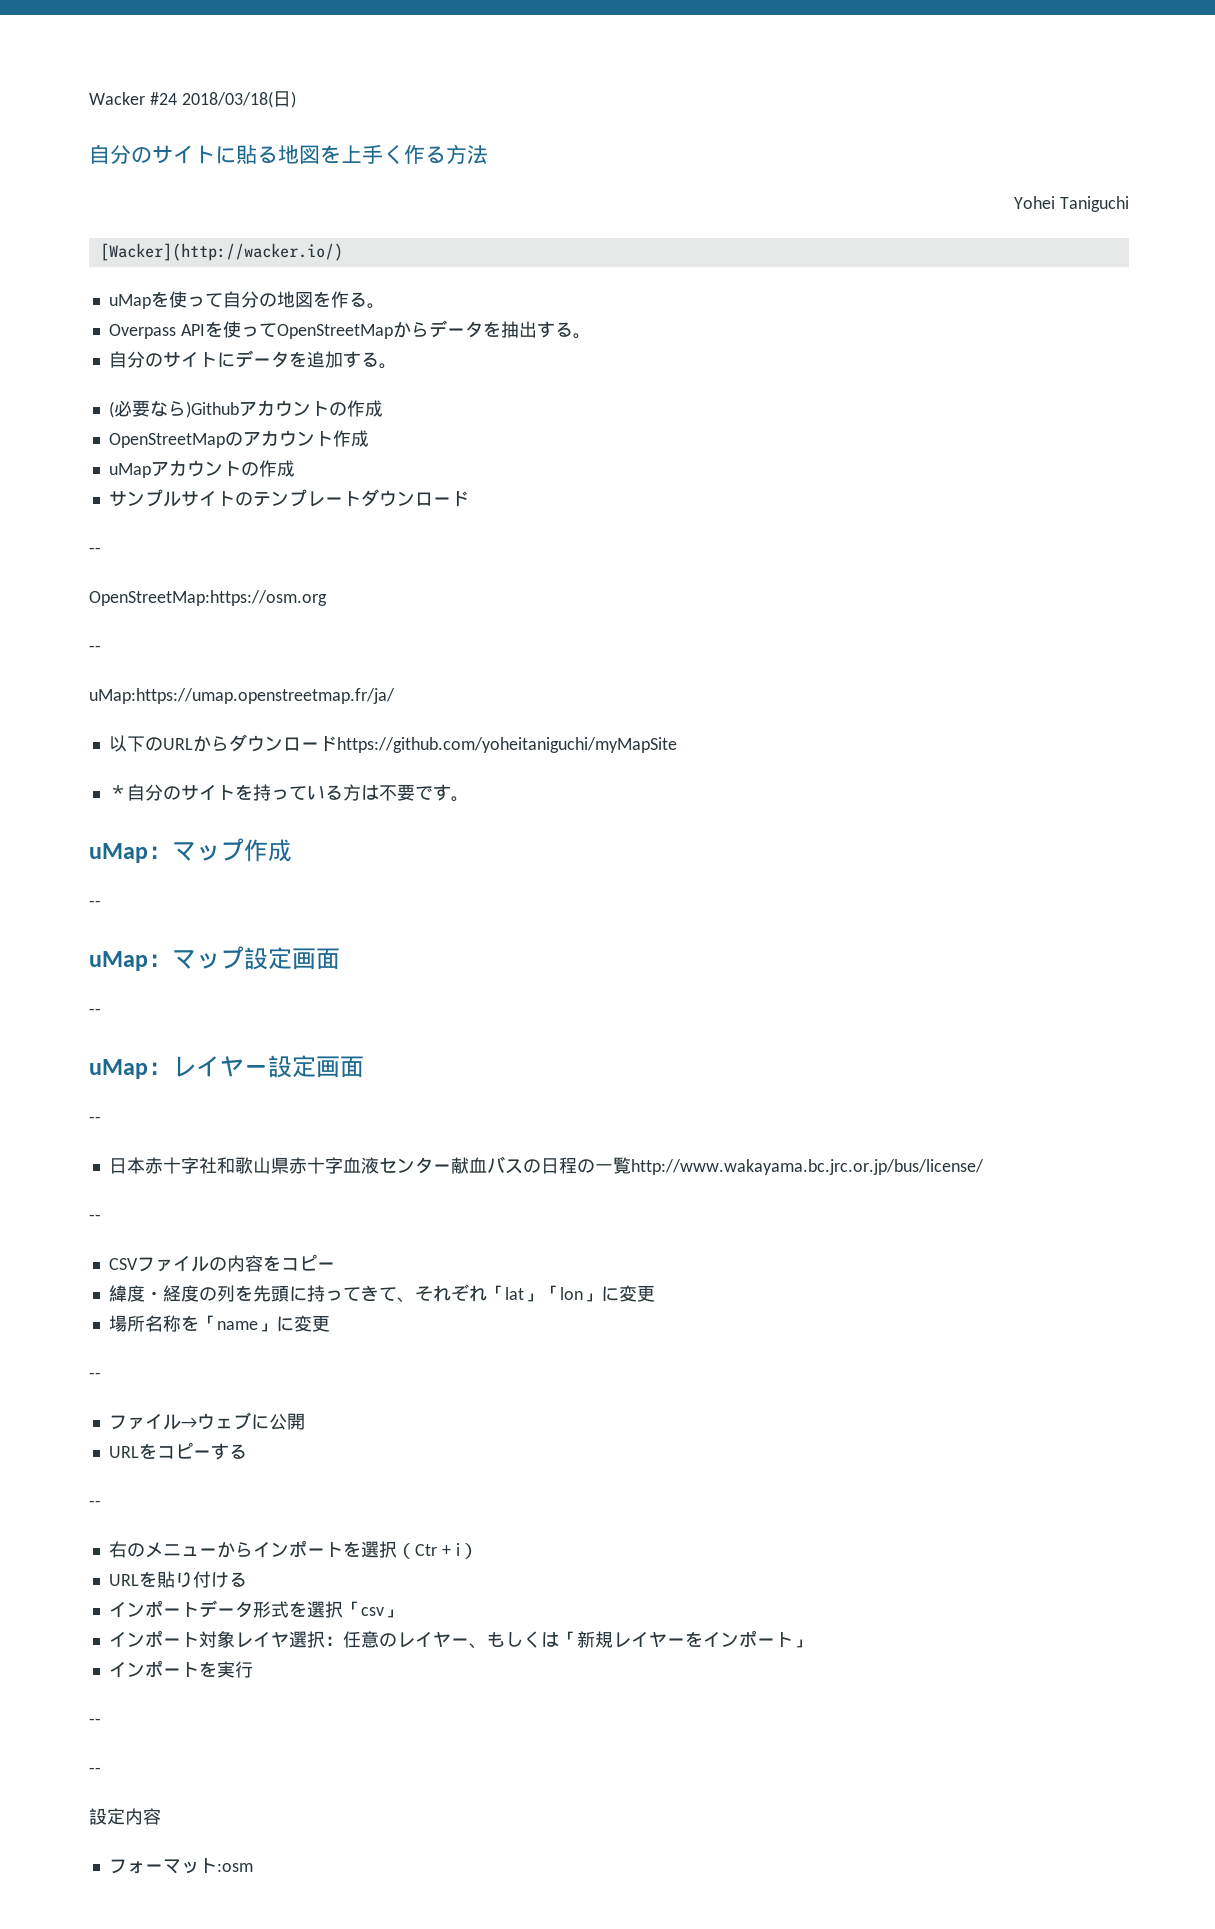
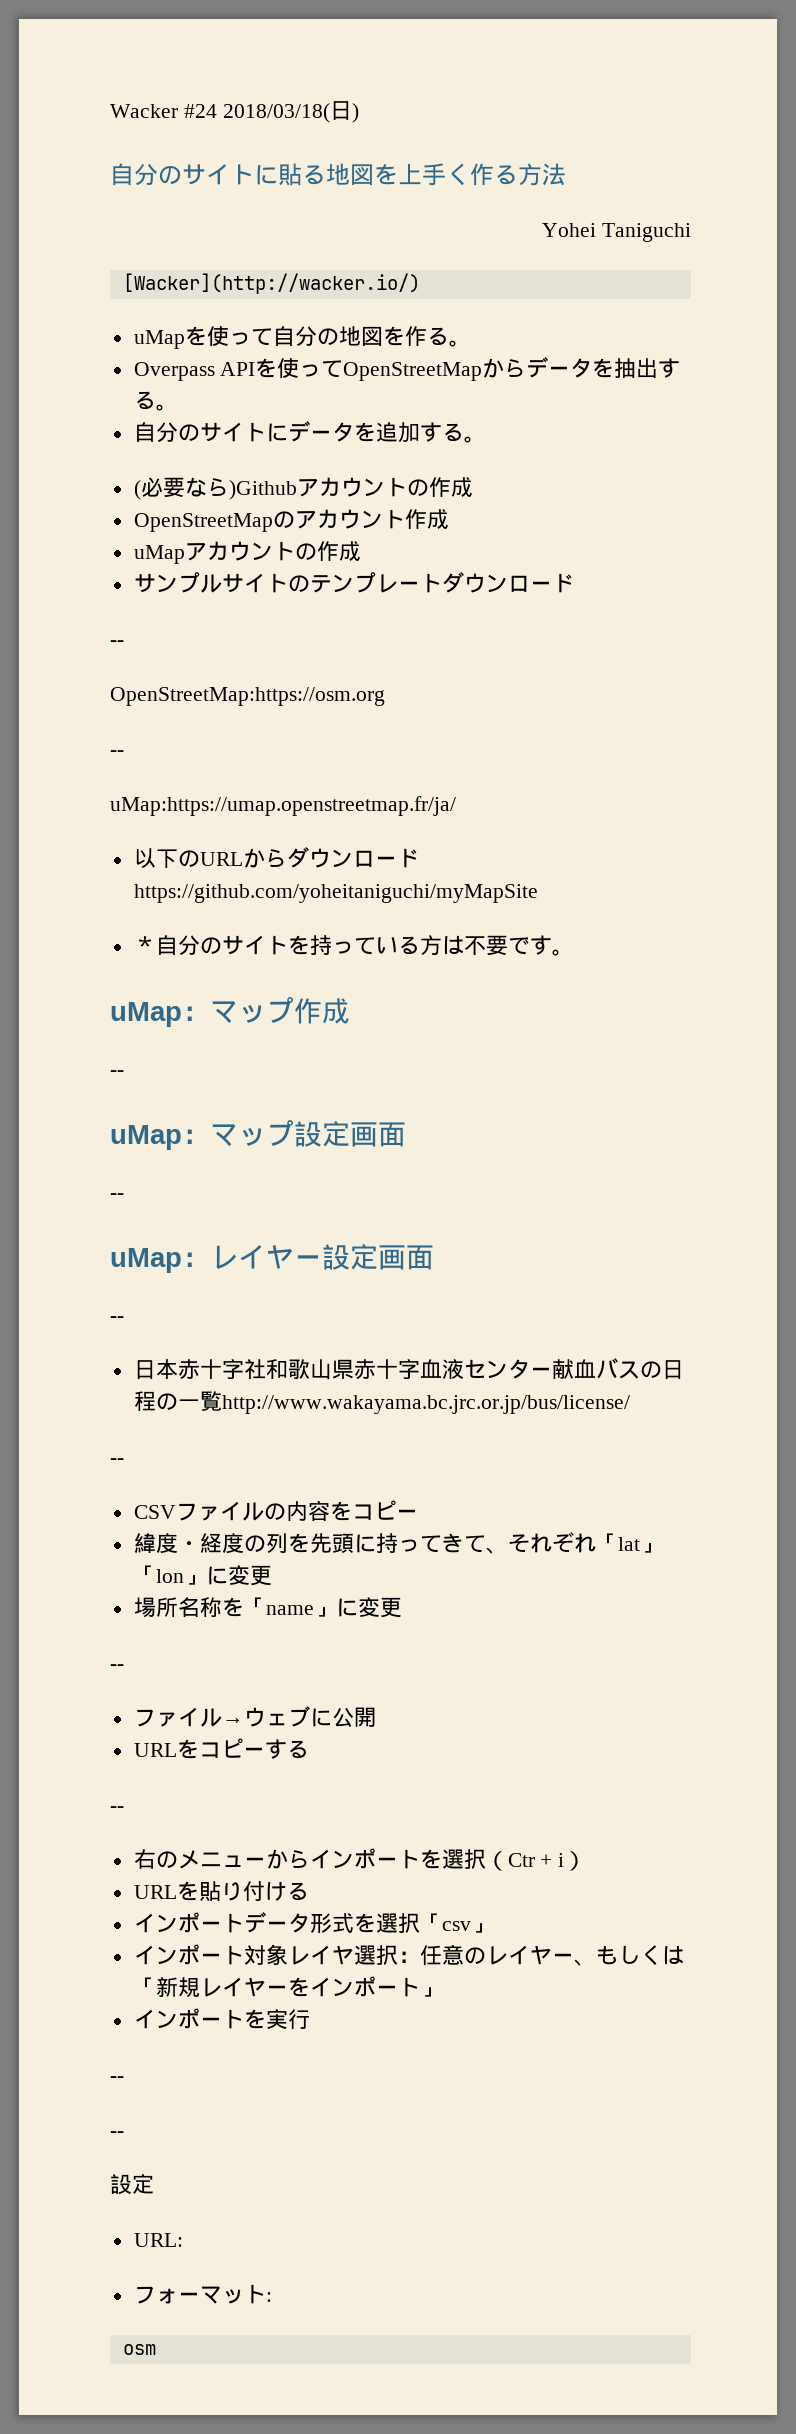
[125,1808,161,1825] 内容 -> [133,2233,183,2247] // URL:
[216,1863,253,1872] :osm -> [265,2292,272,2302] [122,2344,156,2355] : // osm

